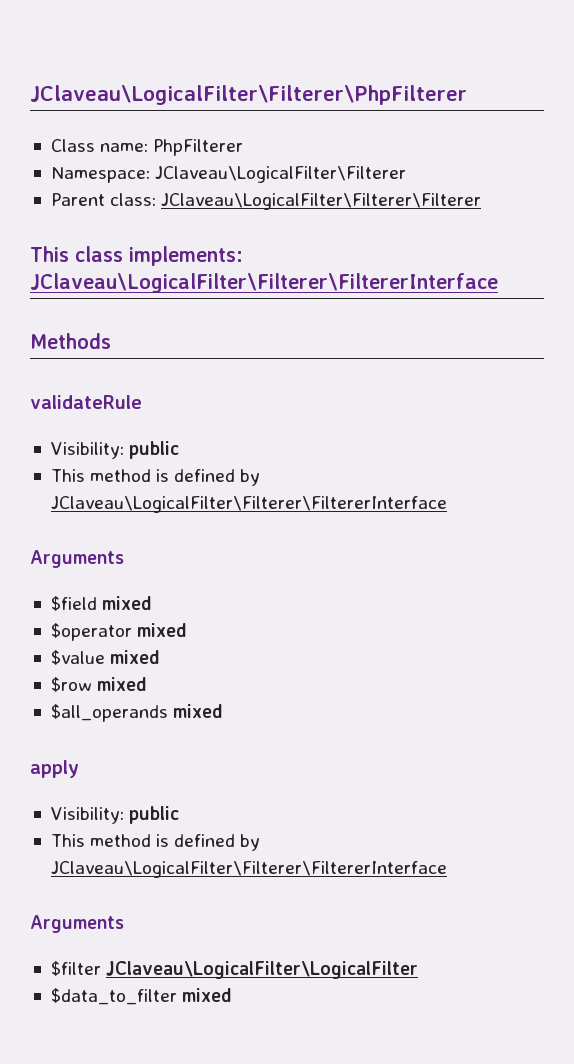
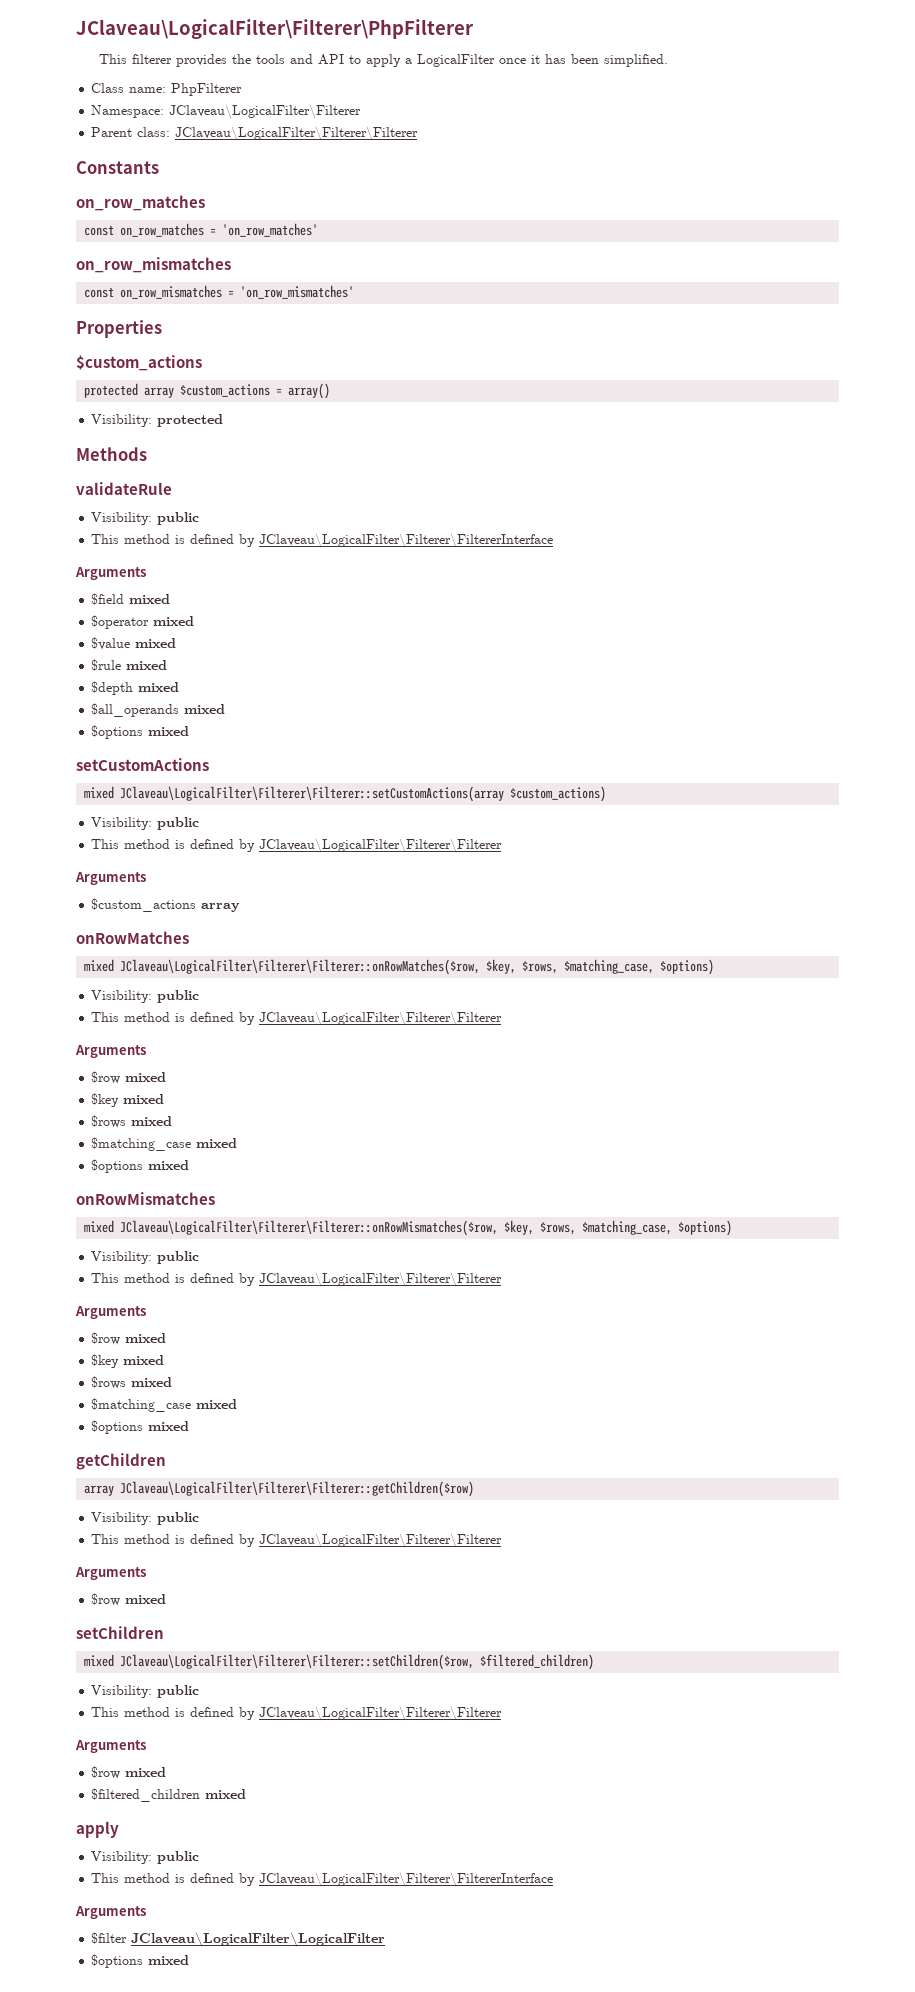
(467, 95) none -> [98,54,668,67] // This filterer provides the tools and API to apply a LogicalFilter once it has been simplified.
[30,246,243,266] [30,273,498,293] This class implements: JClaveau\LogicalFilter\Filterer\FiltererInterface -> [76,161,159,174] [76,195,205,211] [84,223,319,237] [76,257,231,273] [84,285,355,299] [76,320,162,338] [76,355,202,371] [84,383,331,399] [91,414,224,427] Constants // on_row_matches // const on_row_matches = 'on_row_matches' // on_row_mismatches // const on_row_mismatches = 'on_row_mismatches' // Properties // $custom_actions // protected array $custom_actions = array() // Visibility: protected
[50,677,148,692] [50,704,168,722] $row mixed // $all_operands -> [91,659,168,671] [91,681,180,695] [91,703,226,717] [91,725,190,739] [76,758,209,771] [84,786,607,802] [91,817,200,830] [91,838,503,853] [75,872,146,885] [91,898,241,912] [76,931,189,944] [84,959,715,975] [91,990,200,1003] [91,1011,503,1026] [75,1045,146,1058] [91,1071,167,1084] [91,1093,165,1107] [91,1115,173,1128] [91,1137,238,1151] [91,1159,190,1173] [76,1192,215,1205] [84,1220,733,1236] [91,1251,200,1264] [91,1272,503,1287] [75,1306,146,1319] [91,1332,167,1345] [91,1354,165,1368] [91,1376,173,1389] [91,1398,238,1412] [91,1420,190,1434] [76,1453,166,1470] [84,1481,475,1497] [91,1512,200,1525] [91,1533,503,1548] [75,1567,146,1580] [91,1593,167,1606] [76,1626,164,1639] [84,1654,595,1670] [91,1685,200,1698] [91,1706,503,1721] [75,1740,146,1753] [91,1766,167,1779] [91,1788,201,1802] $rule mixed // $depth mixed // $all_operands mixed // $options mixed // setCustomActions // mixed JClaveau\LogicalFilter\Filterer\Filterer::setCustomActions(array $custom_actions) // Visibility: public // This method is defined by JClaveau\LogicalFilter\Filterer\Filterer // Arguments // $custom_actions array // onRowMatches // mixed JClaveau\LogicalFilter\Filterer\Filterer::onRowMatches($row, $key, $rows, $matching_case, $options) // Visibility: public // This method is defined by JClaveau\LogicalFilter\Filterer\Filterer // Arguments // $row mixed // $key mixed // $rows mixed // $matching_case mixed // $options mixed // onRowMismatches // mixed JClaveau\LogicalFilter\Filterer\Filterer::onRowMismatches($row, $key, $rows, $matching_case, $options) // Visibility: public // This method is defined by JClaveau\LogicalFilter\Filterer\Filterer // Arguments // $row mixed // $key mixed // $rows mixed // $matching_case mixed // $options mixed // getChildren // array JClaveau\LogicalFilter\Filterer\Filterer::getChildren($row) // Visibility: public // This method is defined by JClaveau\LogicalFilter\Filterer\Filterer // Arguments // $row mixed // setChildren // mixed JClaveau\LogicalFilter\Filterer\Filterer::setChildren($row, $filtered_children) // Visibility: public // This method is defined by JClaveau\LogicalFilter\Filterer\Filterer // Arguments // $row mixed // $filtered_children
[50,988,177,1005] $data_to_filter -> [91,1954,144,1968] $options

